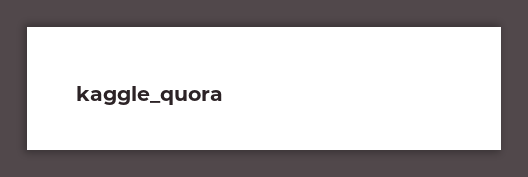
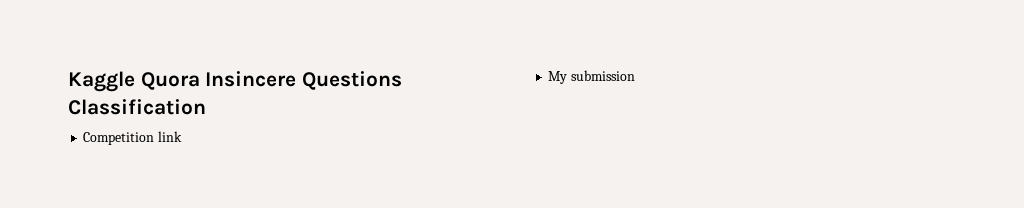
[76,86,223,105] kaggle_quora -> [68,71,403,92] [68,99,206,115] [83,131,183,145] [548,70,636,84] Kaggle Quora Insincere Questions Classification // Competition link // My submission

